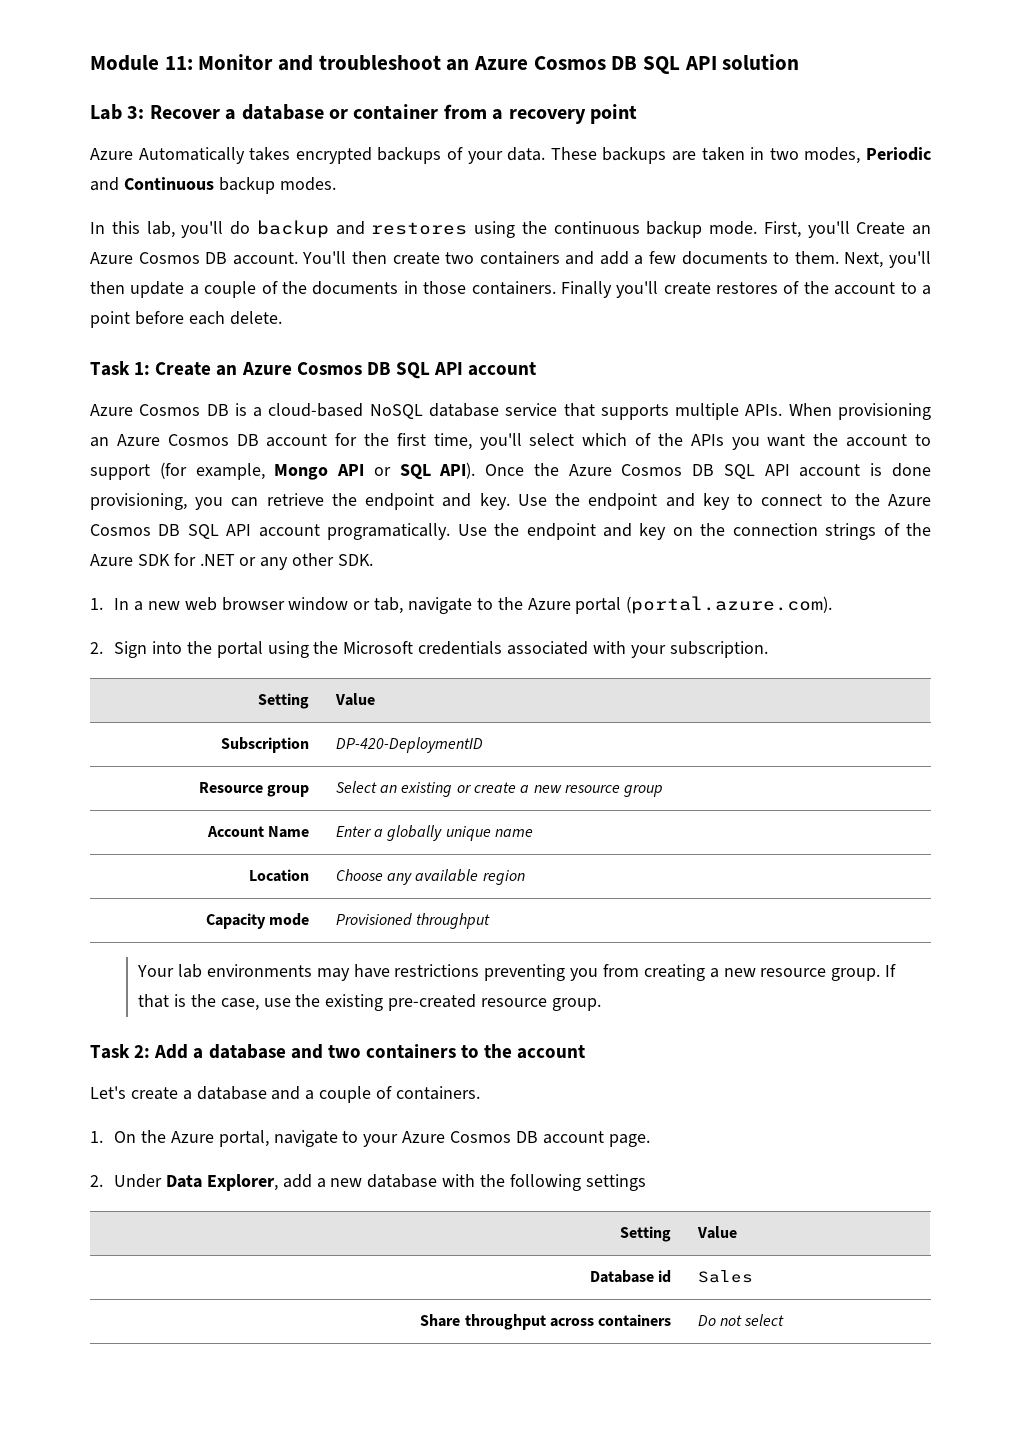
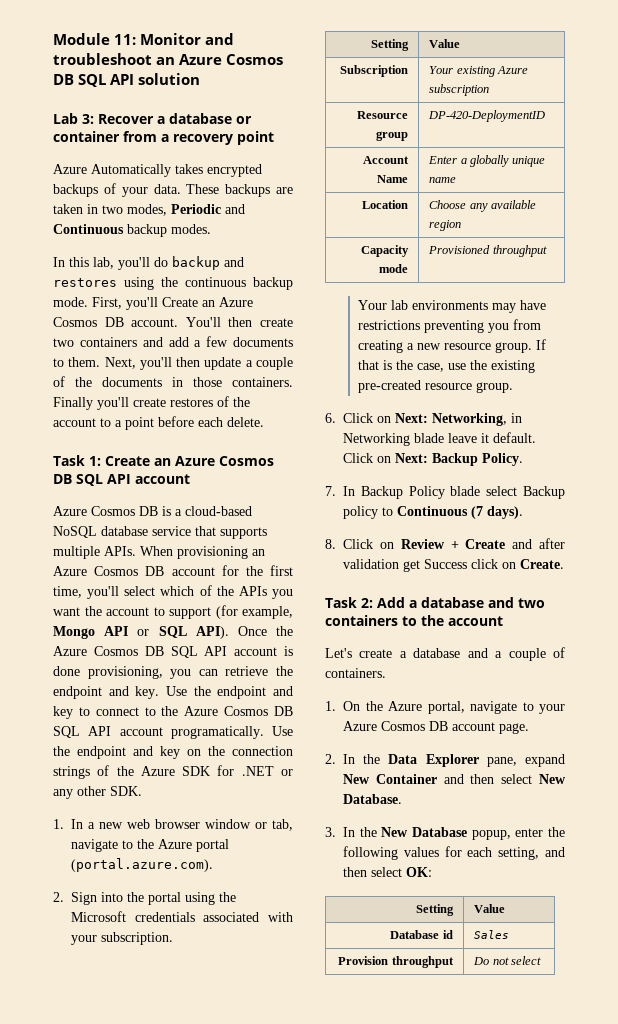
[335,737,483,753] [198,782,310,797] [335,781,664,797] DP-420-DeploymentID // Resource group | Select an existing or create a new resource group -> [429,66,528,77] [429,84,490,96] [356,111,408,119] [375,131,408,141] [428,110,546,122] Your existing Azure subscription // Resource group | DP-420-DeploymentID
(601, 1004) none -> [325,413,522,426] [343,432,536,446] [343,453,523,466] [325,486,565,499] [343,506,523,519] [325,538,565,549] [343,559,564,572] // 6. Click on Next: Networking, in Networking blade leave it default. Click on Next: Backup Policy. // 7. In Backup Policy blade select Backup policy to Continuous (7 days). // 8. Click on Review + Create and after validation get Success click on Create.
[114,1174,646,1191] Under Data Explorer, add a new database with the following settings -> [343,754,565,767] [343,774,566,784] [343,794,402,804] [325,827,565,840] [343,846,565,860] [343,867,432,877] In the Data Explorer pane, expand New Container and then select New Database. // 3. In the New Database popup, enter the following values for each setting, and then select OK:
[420,1314,672,1330] Share throughput across containers -> [338,956,454,968] Provision throughput

